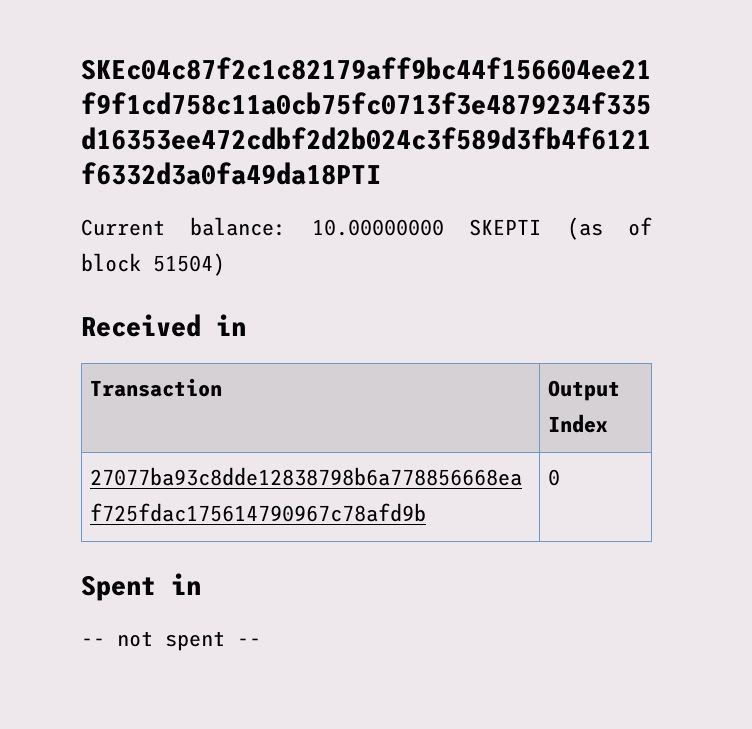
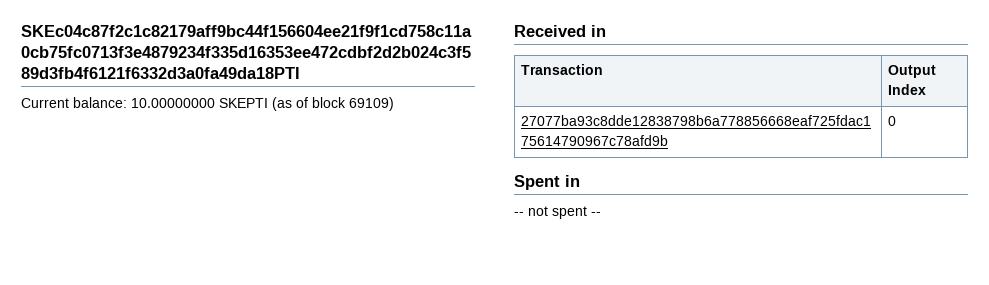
[153,253,225,276] 51504) -> [349,97,394,111] 69109)

